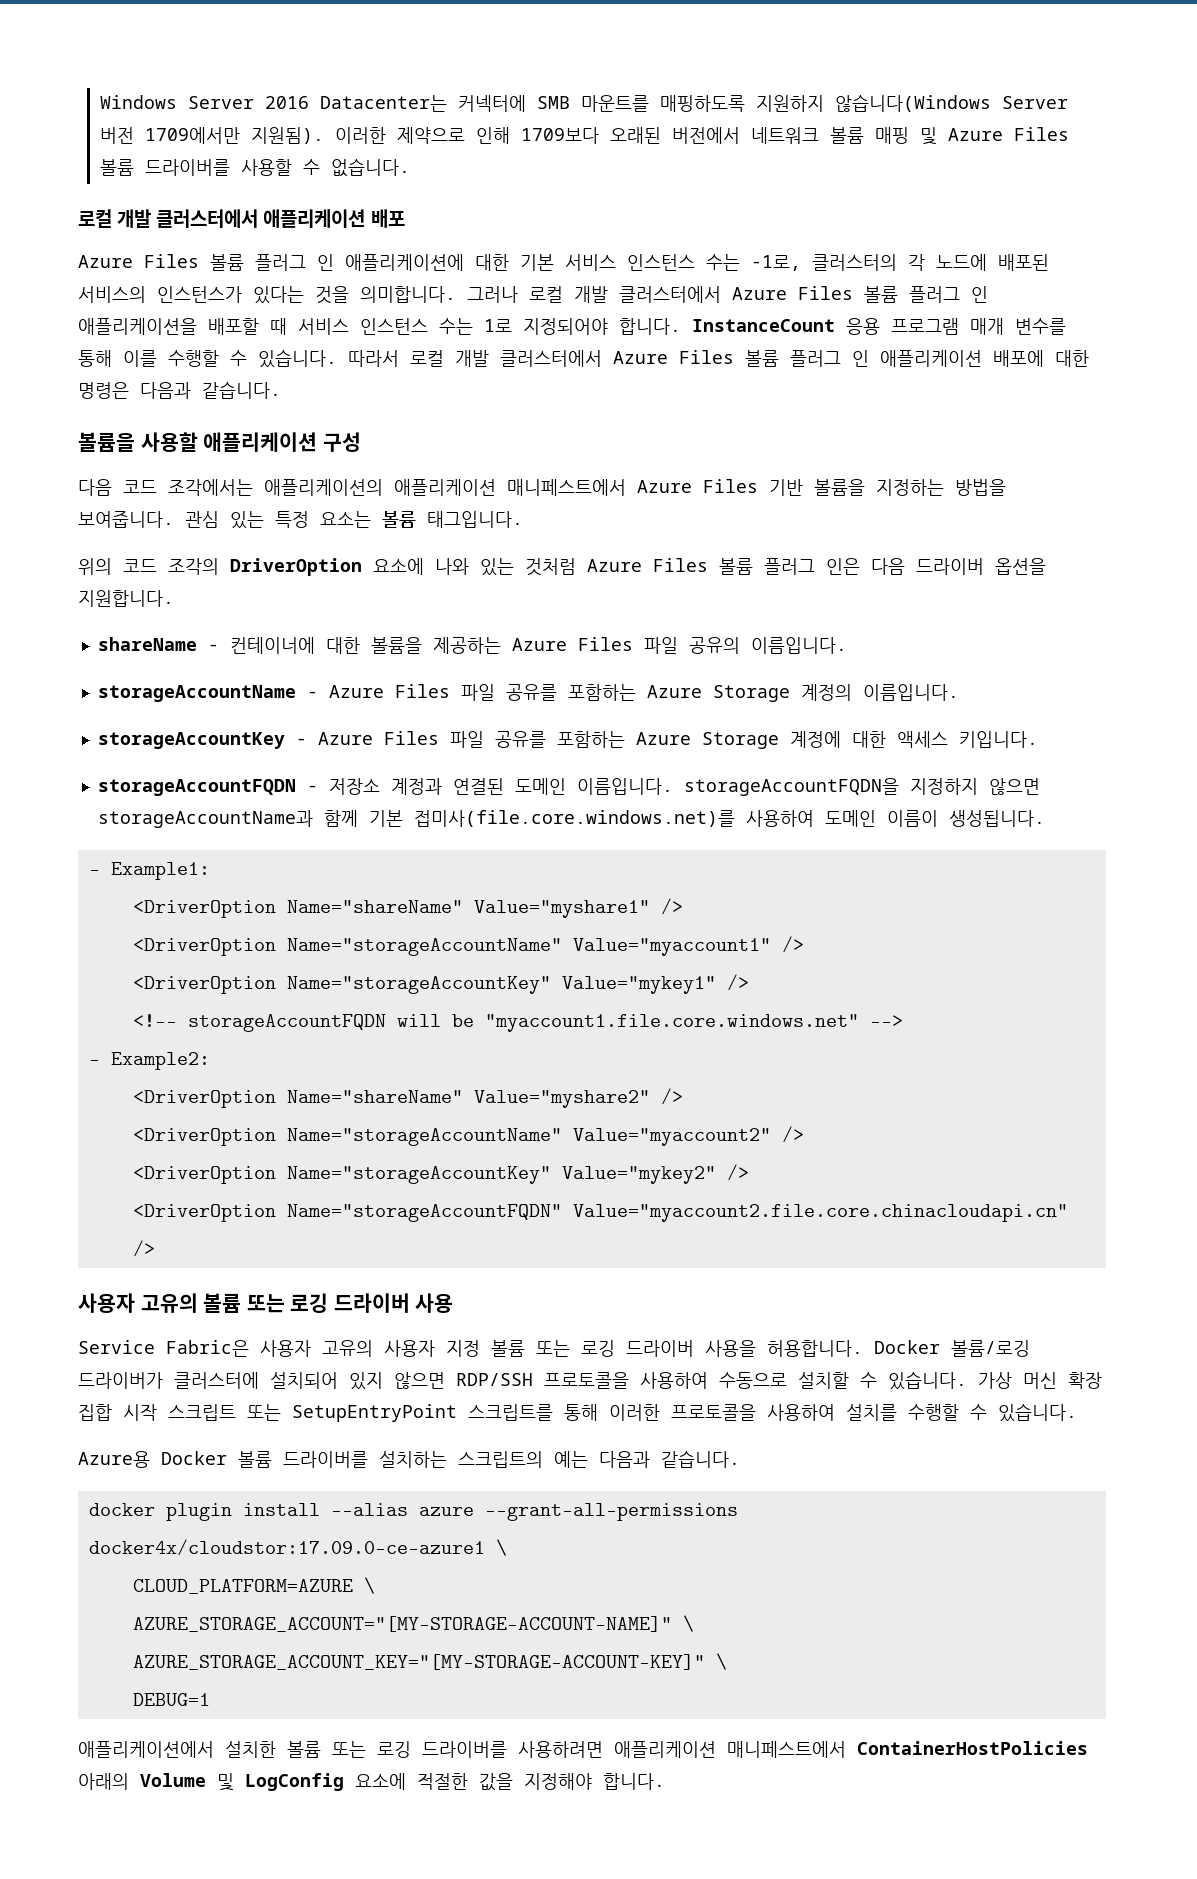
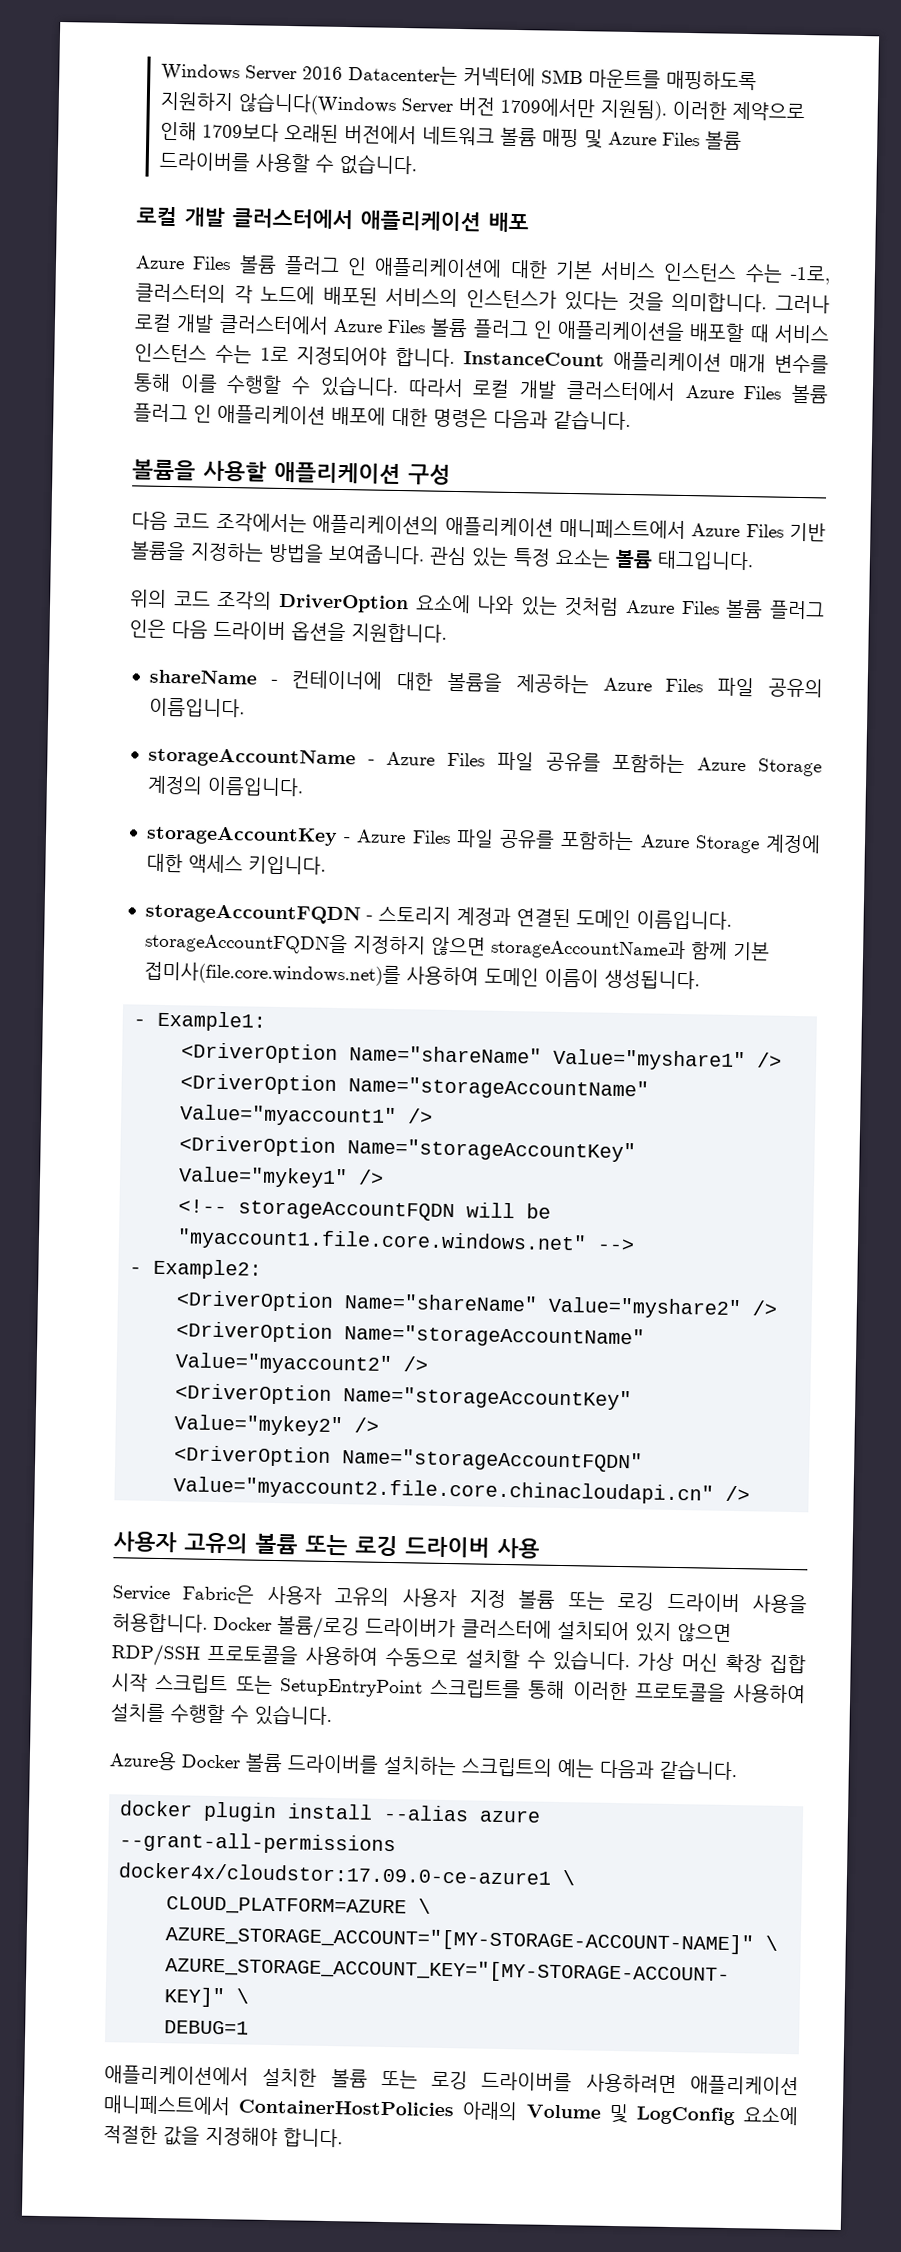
[846,318,959,335] 응용 프로그램 -> [612,351,722,372] 애플리케이션
[328,778,380,795] 저장소 -> [377,905,451,925] 스토리지

